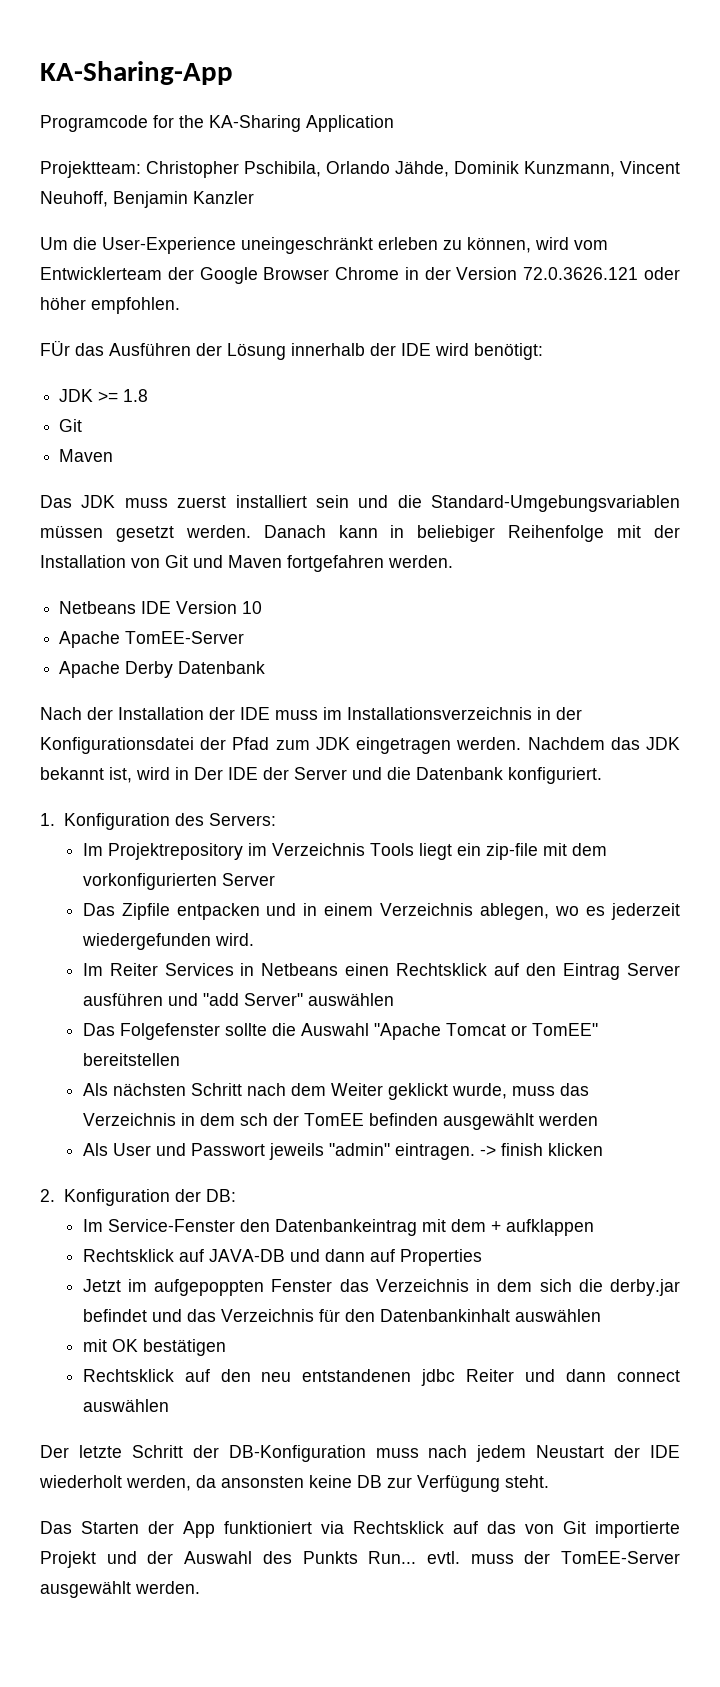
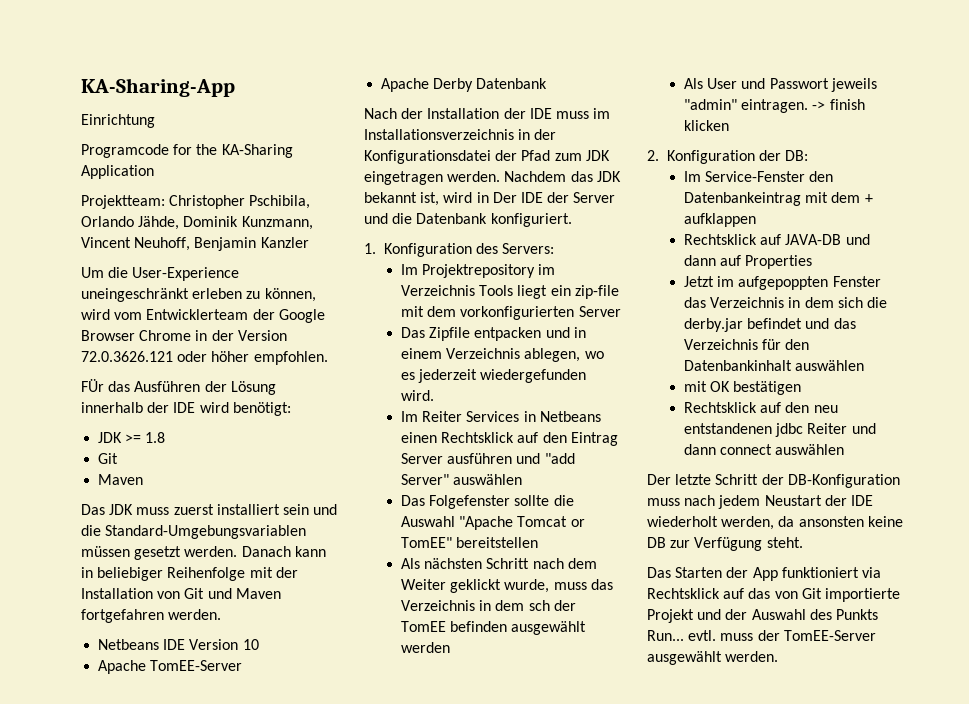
(233, 73) none -> [81,114,155,128] // Einrichtung

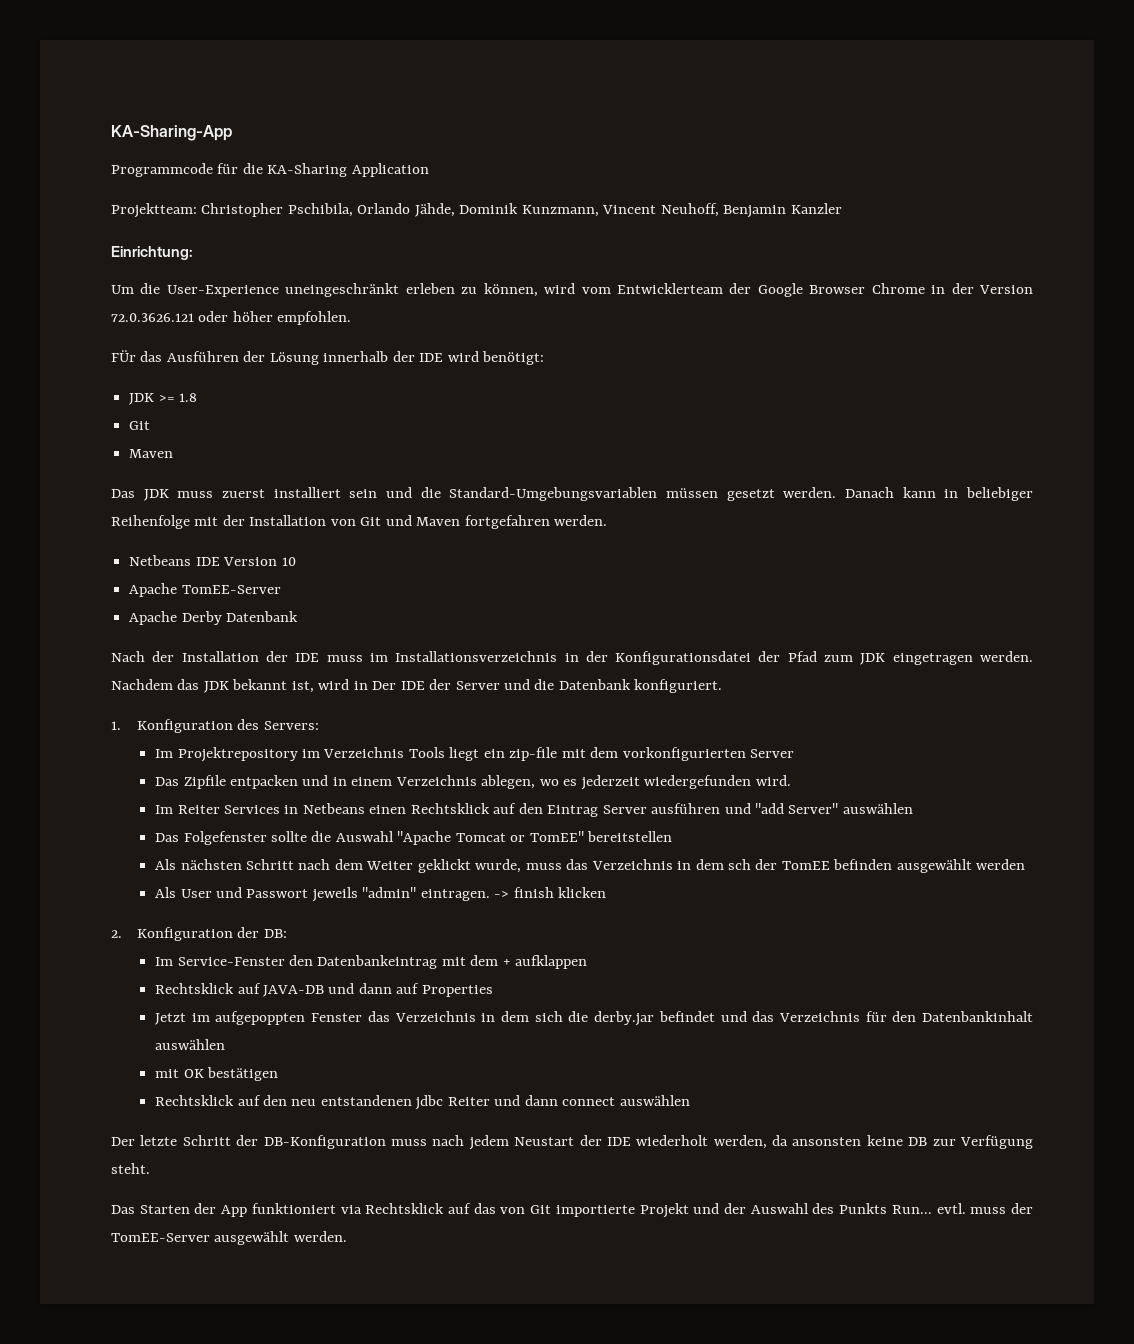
[81,114,155,128] [81,144,218,158] Einrichtung // Programcode for the -> [111,163,263,177] Programmcode für die
(309, 242) none -> [111,246,193,260] // Einrichtung:

